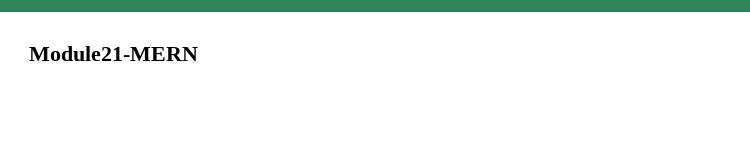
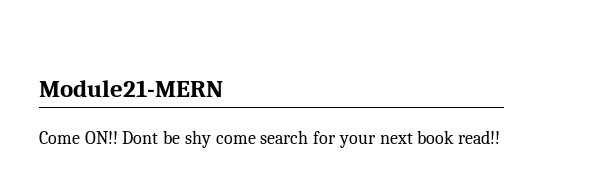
(198, 53) none -> [39,130,500,148] // Come ON!! Dont be shy come search for your next book read!!

